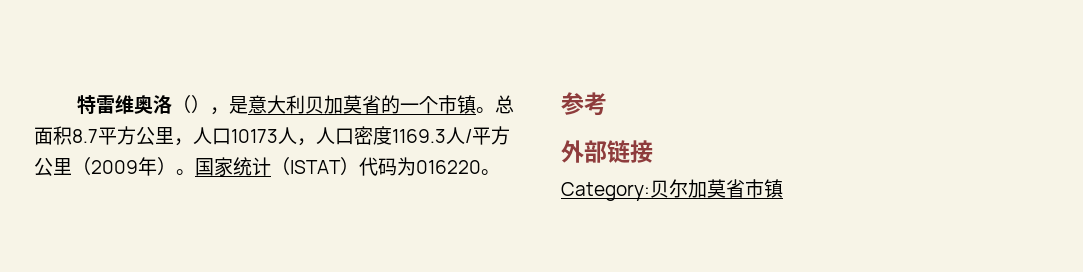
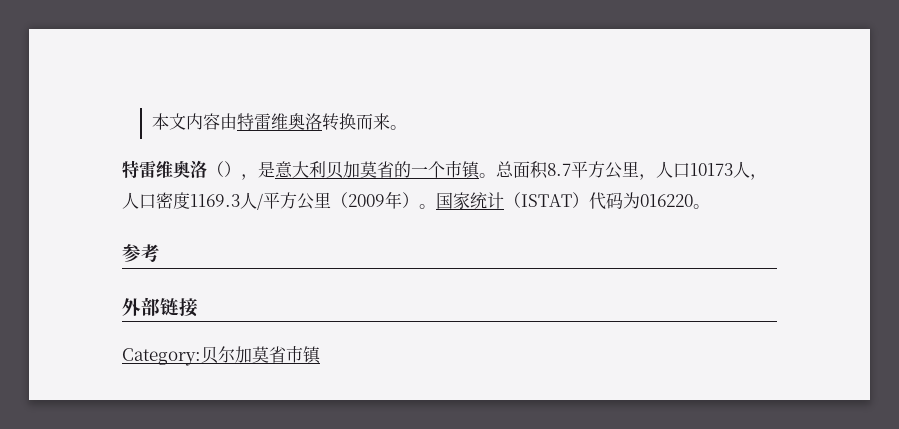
(77, 105) none -> [151,113,407,131] 本文内容由特雷维奥洛转换而来。 //

